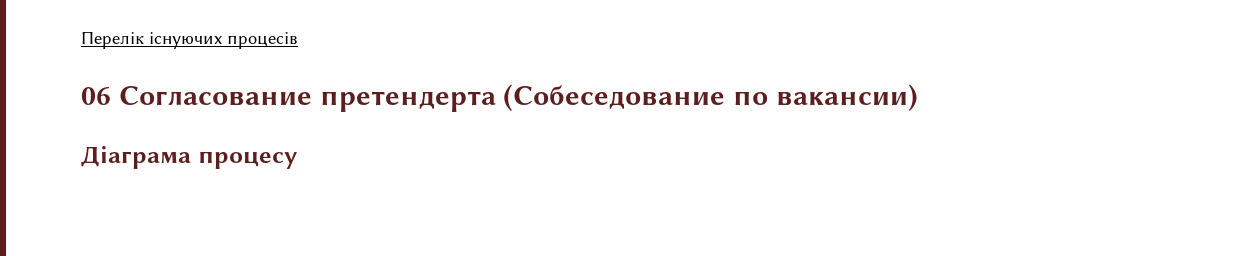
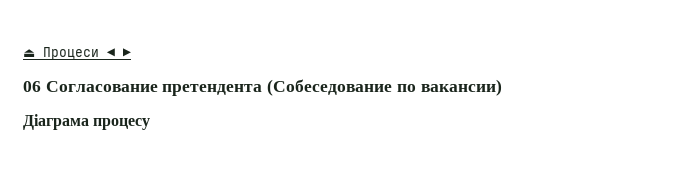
[81,31,298,49] Перелік існуючих процесів -> [23,47,131,60] ⏏ Процеси ◀ ▶
[319,91,496,112] претендерта -> [162,84,263,96] претендента

